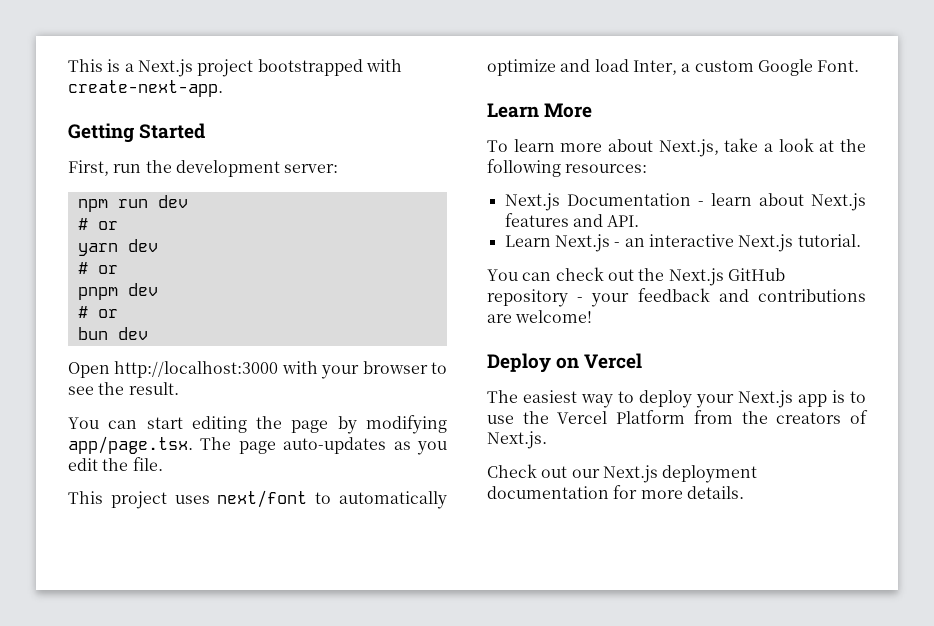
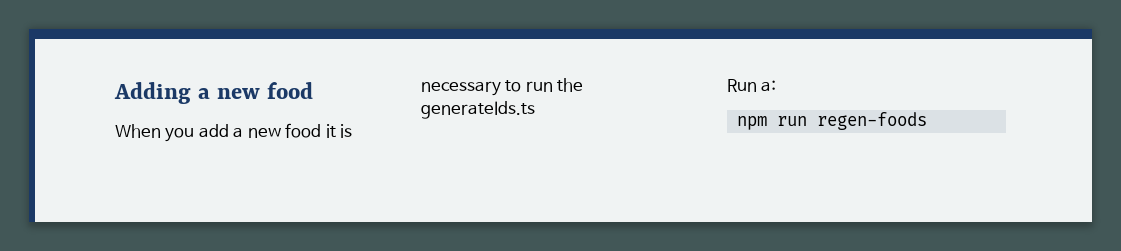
[68,59,402,77] [68,80,223,97] [68,123,206,143] [68,160,339,177] [77,195,188,212] [77,218,118,230] [77,239,158,256] [77,262,118,274] [77,283,158,300] [77,306,118,318] [77,327,148,340] [68,361,448,379] [68,382,179,395] [68,415,447,434] [68,436,447,455] [68,457,163,471] [68,490,448,509] [487,59,860,76] [487,103,593,118] [487,138,866,157] [487,159,648,177] [504,193,866,211] [504,213,640,227] [504,234,861,252] [487,267,785,286] [487,288,866,307] [487,310,593,323] [487,353,643,373] [487,390,866,408] [487,410,868,424] [487,431,547,449] [487,464,758,483] [487,485,744,499] This is a Next.js project bootstrapped with create-next-app. // Getting Started // First, run the development server: // npm run dev // # or // yarn dev // # or // pnpm dev // # or // bun dev // Open http://localhost:3000 with your browser to see the result. // You can start editing the page by modifying app/page.tsx. The page auto-updates as you edit the file. // This project uses next/font to automatically optimize and load Inter, a custom Google Font. // Learn More // To learn more about Next.js, take a look at the following resources: // Next.js Documentation - learn about Next.js features and API. // Learn Next.js - an interactive Next.js tutorial. // You can check out the Next.js GitHub repository - your feedback and contributions are welcome! // Deploy on Vercel // The easiest way to deploy your Next.js app is to use the Vercel Platform from the creators of Next.js. // Check out our Next.js deployment documentation for more details. -> [114,82,314,104] [115,123,353,142] [421,78,584,96] [421,101,535,119] [727,79,777,92] [736,112,927,130] Adding a new food // When you add a new food it is necessary to run the generateIds.ts // Run a: // npm run regen-foods

